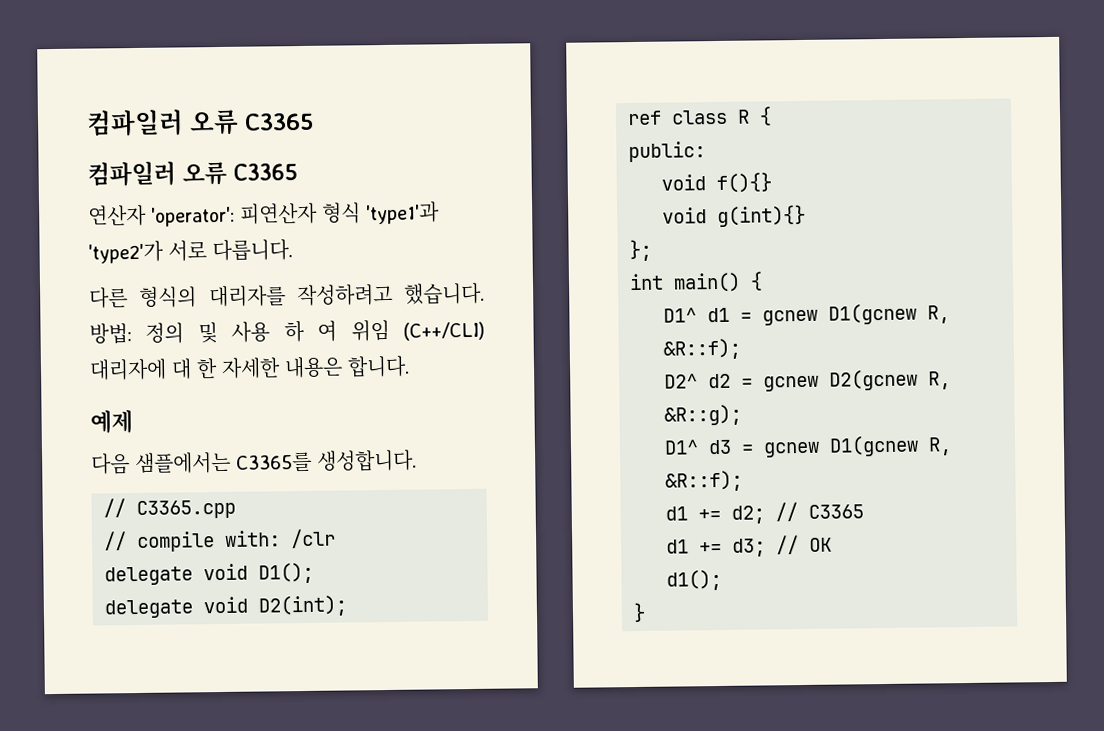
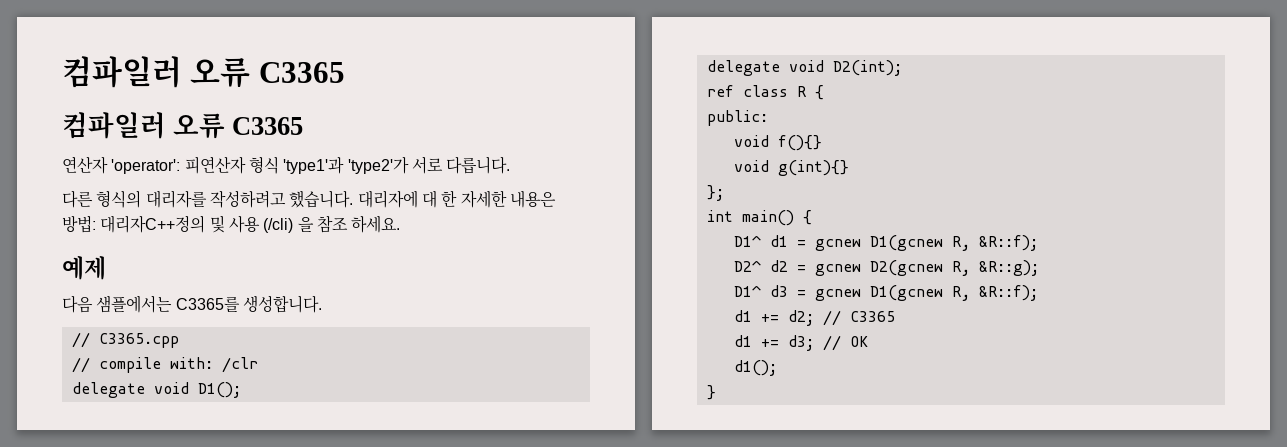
[89,319,485,344] 방법: 정의 및 사용 하 여 위임 (C++/CLI) -> (354, 199) none
[347,355,410,378] 합니다. -> [62,215,401,233] 방법: 대리자C++정의 및 사용 (/cli) 을 참조 하세요.

